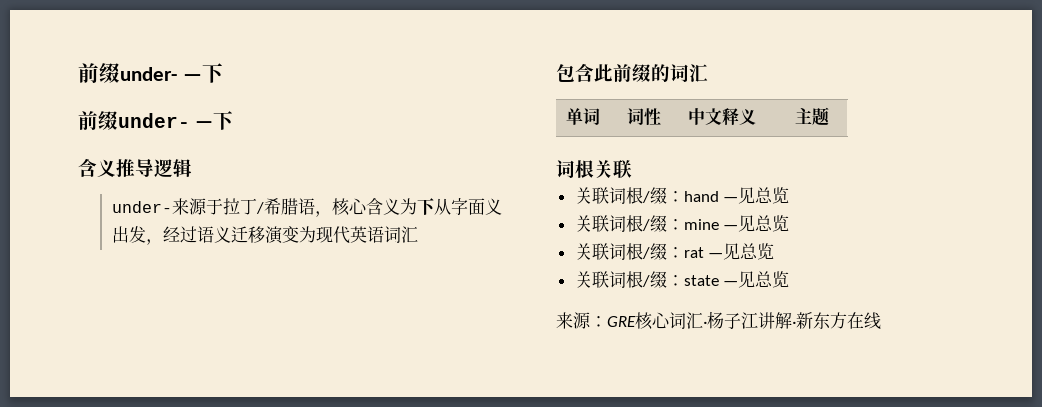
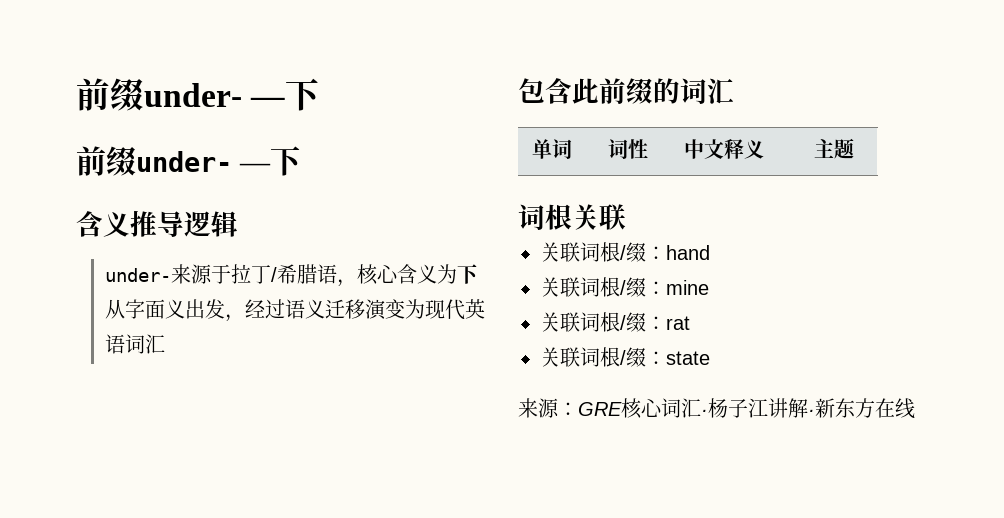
[723,187,790,204] —见总览 -> (710, 252) none
[723,215,790,232] —见总览 -> (709, 287) none
[708,243,775,260] —见总览 -> (690, 323) none
[723,271,790,288] —见总览 -> (710, 358) none

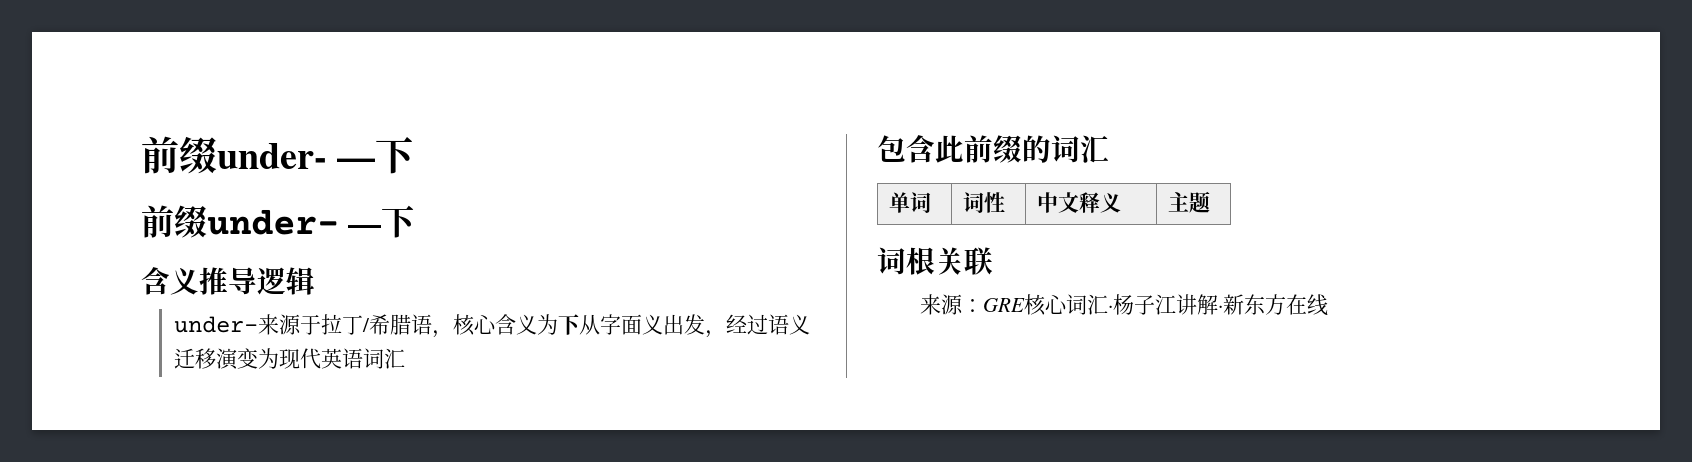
[540,242,710,262] [540,277,709,297] [540,312,690,332] [540,347,710,367] // 关联词根/缀：hand // 关联词根/缀：mine // 关联词根/缀：rat // 关联词根/缀：state -> (993, 261) none

